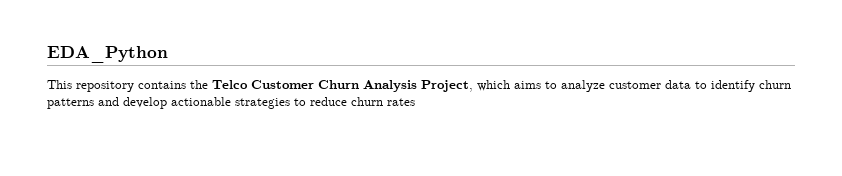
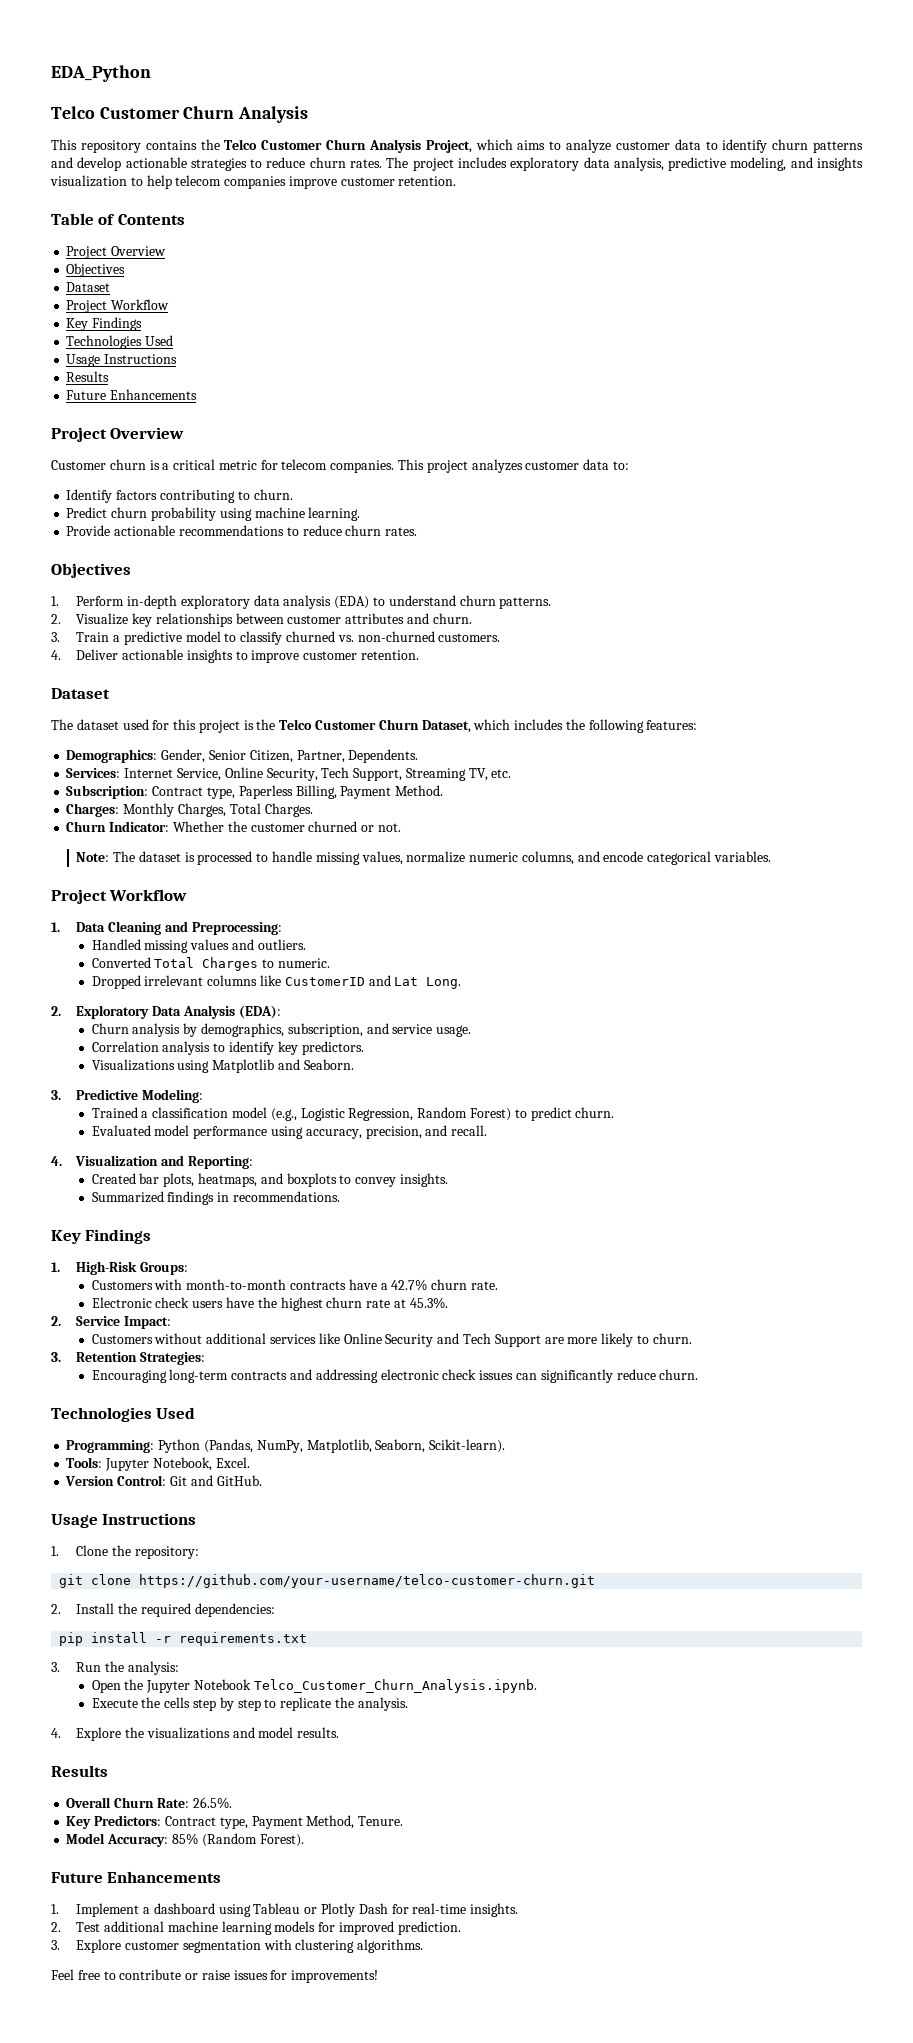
(168, 54) none -> [51,106,309,123] // Telco Customer Churn Analysis
[387,98,415,106] rates -> [350,157,863,171] [50,175,457,189] [51,213,185,225] [66,246,167,259] [66,263,126,277] [66,282,111,292] [66,299,170,313] [66,317,143,331] [66,335,174,349] [66,354,178,367] [66,371,110,382] [66,389,198,400] [51,427,185,442] [51,459,629,473] [66,489,293,503] [66,507,361,521] [66,525,418,536] [51,563,131,578] [51,595,552,609] [51,613,472,627] [51,631,501,645] [51,649,419,663] [51,688,110,699] [51,719,698,733] [66,749,419,763] [66,767,512,781] [66,785,444,799] [66,803,313,817] [66,821,401,832] [76,851,772,865] [51,889,188,904] [51,921,282,935] [91,939,306,953] [91,957,331,971] [91,975,462,989] [51,1005,281,1019] [91,1023,472,1037] [91,1041,364,1055] [91,1059,354,1073] [51,1089,204,1103] [91,1107,615,1121] [91,1125,488,1139] [51,1155,253,1169] [91,1173,448,1187] [91,1191,341,1205] [51,1229,152,1244] [51,1261,189,1275] [91,1279,498,1291] [91,1297,448,1311] [51,1316,172,1329] [91,1333,692,1347] [51,1352,206,1365] [91,1369,699,1383] [51,1407,196,1422] [66,1439,506,1453] [66,1457,250,1471] [65,1475,262,1486] [51,1513,197,1528] [51,1545,199,1559] [59,1574,596,1588] [51,1603,275,1617] [59,1632,308,1646] [51,1661,179,1675] [91,1679,537,1693] [91,1697,408,1711] [51,1727,340,1741] [51,1765,108,1777] [66,1797,232,1809] [66,1815,404,1829] [66,1833,304,1847] [51,1871,222,1883] [51,1903,519,1917] [51,1921,461,1935] [51,1939,424,1953] [51,1969,379,1983] rates. The project includes exploratory data analysis, predictive modeling, and insights visualization to help telecom companies improve customer retention. // Table of Contents // Project Overview // Objectives // Dataset // Project Workflow // Key Findings // Technologies Used // Usage Instructions // Results // Future Enhancements // Project Overview // Customer churn is a critical metric for telecom companies. This project analyzes customer data to: // Identify factors contributing to churn. // Predict churn probability using machine learning. // Provide actionable recommendations to reduce churn rates. // Objectives // 1. Perform in-depth exploratory data analysis (EDA) to understand churn patterns. // 2. Visualize key relationships between customer attributes and churn. // 3. Train a predictive model to classify churned vs. non-churned customers. // 4. Deliver actionable insights to improve customer retention. // Dataset // The dataset used for this project is the Telco Customer Churn Dataset, which includes the following features: // Demographics: Gender, Senior Citizen, Partner, Dependents. // Services: Internet Service, Online Security, Tech Support, Streaming TV, etc. // Subscription: Contract type, Paperless Billing, Payment Method. // Charges: Monthly Charges, Total Charges. // Churn Indicator: Whether the customer churned or not. // Note: The dataset is processed to handle missing values, normalize numeric columns, and encode categorical variables. // Project Workflow // 1. Data Cleaning and Preprocessing: // Handled missing values and outliers. // Converted Total Charges to numeric. // Dropped irrelevant columns like CustomerID and Lat Long. // 2. Exploratory Data Analysis (EDA): // Churn analysis by demographics, subscription, and service usage. // Correlation analysis to identify key predictors. // Visualizations using Matplotlib and Seaborn. // 3. Predictive Modeling: // Trained a classification model (e.g., Logistic Regression, Random Forest) to predict churn. // Evaluated model performance using accuracy, precision, and recall. // 4. Visualization and Reporting: // Created bar plots, heatmaps, and boxplots to convey insights. // Summarized findings in recommendations. // Key Findings // 1. High-Risk Groups: // Customers with month-to-month contracts have a 42.7% churn rate. // Electronic check users have the highest churn rate at 45.3%. // 2. Service Impact: // Customers without additional services like Online Security and Tech Support are more likely to churn. // 3. Retention Strategies: // Encouraging long-term contracts and addressing electronic check issues can significantly reduce churn. // Technologies Used // Programming: Python (Pandas, NumPy, Matplotlib, Seaborn, Scikit-learn). // Tools: Jupyter Notebook, Excel. // Version Control: Git and GitHub. // Usage Instructions // 1. Clone the repository: // git clone https://github.com/your-username/telco-customer-churn.git // 2. Install the required dependencies: // pip install -r requirements.txt // 3. Run the analysis: // Open the Jupyter Notebook Telco_Customer_Churn_Analysis.ipynb. // Execute the cells step by step to replicate the analysis. // 4. Explore the visualizations and model results. // Results // Overall Churn Rate: 26.5%. // Key Predictors: Contract type, Payment Method, Tenure. // Model Accuracy: 85% (Random Forest). // Future Enhancements // 1. Implement a dashboard using Tableau or Plotly Dash for real-time insights. // 2. Test additional machine learning models for improved prediction. // 3. Explore customer segmentation with clustering algorithms. // Feel free to contribute or raise issues for improvements!

